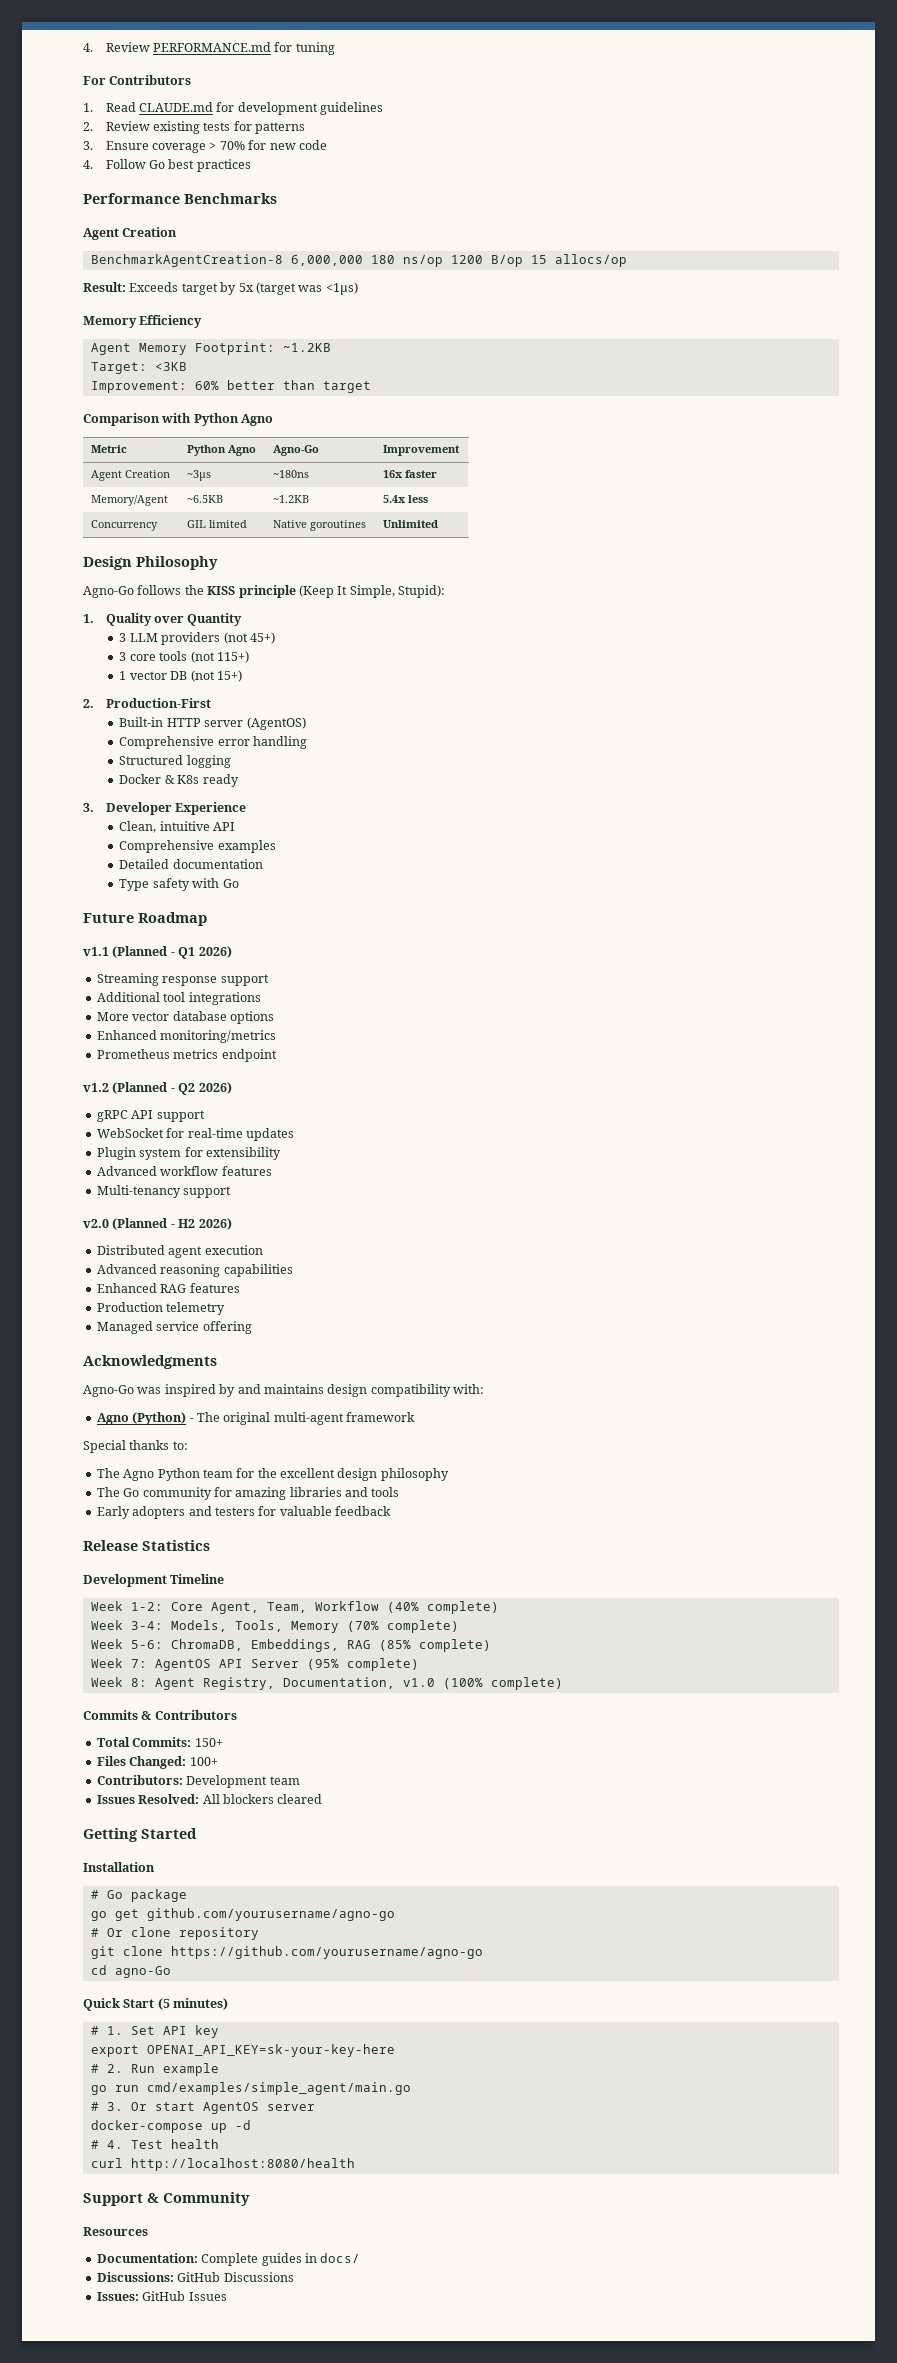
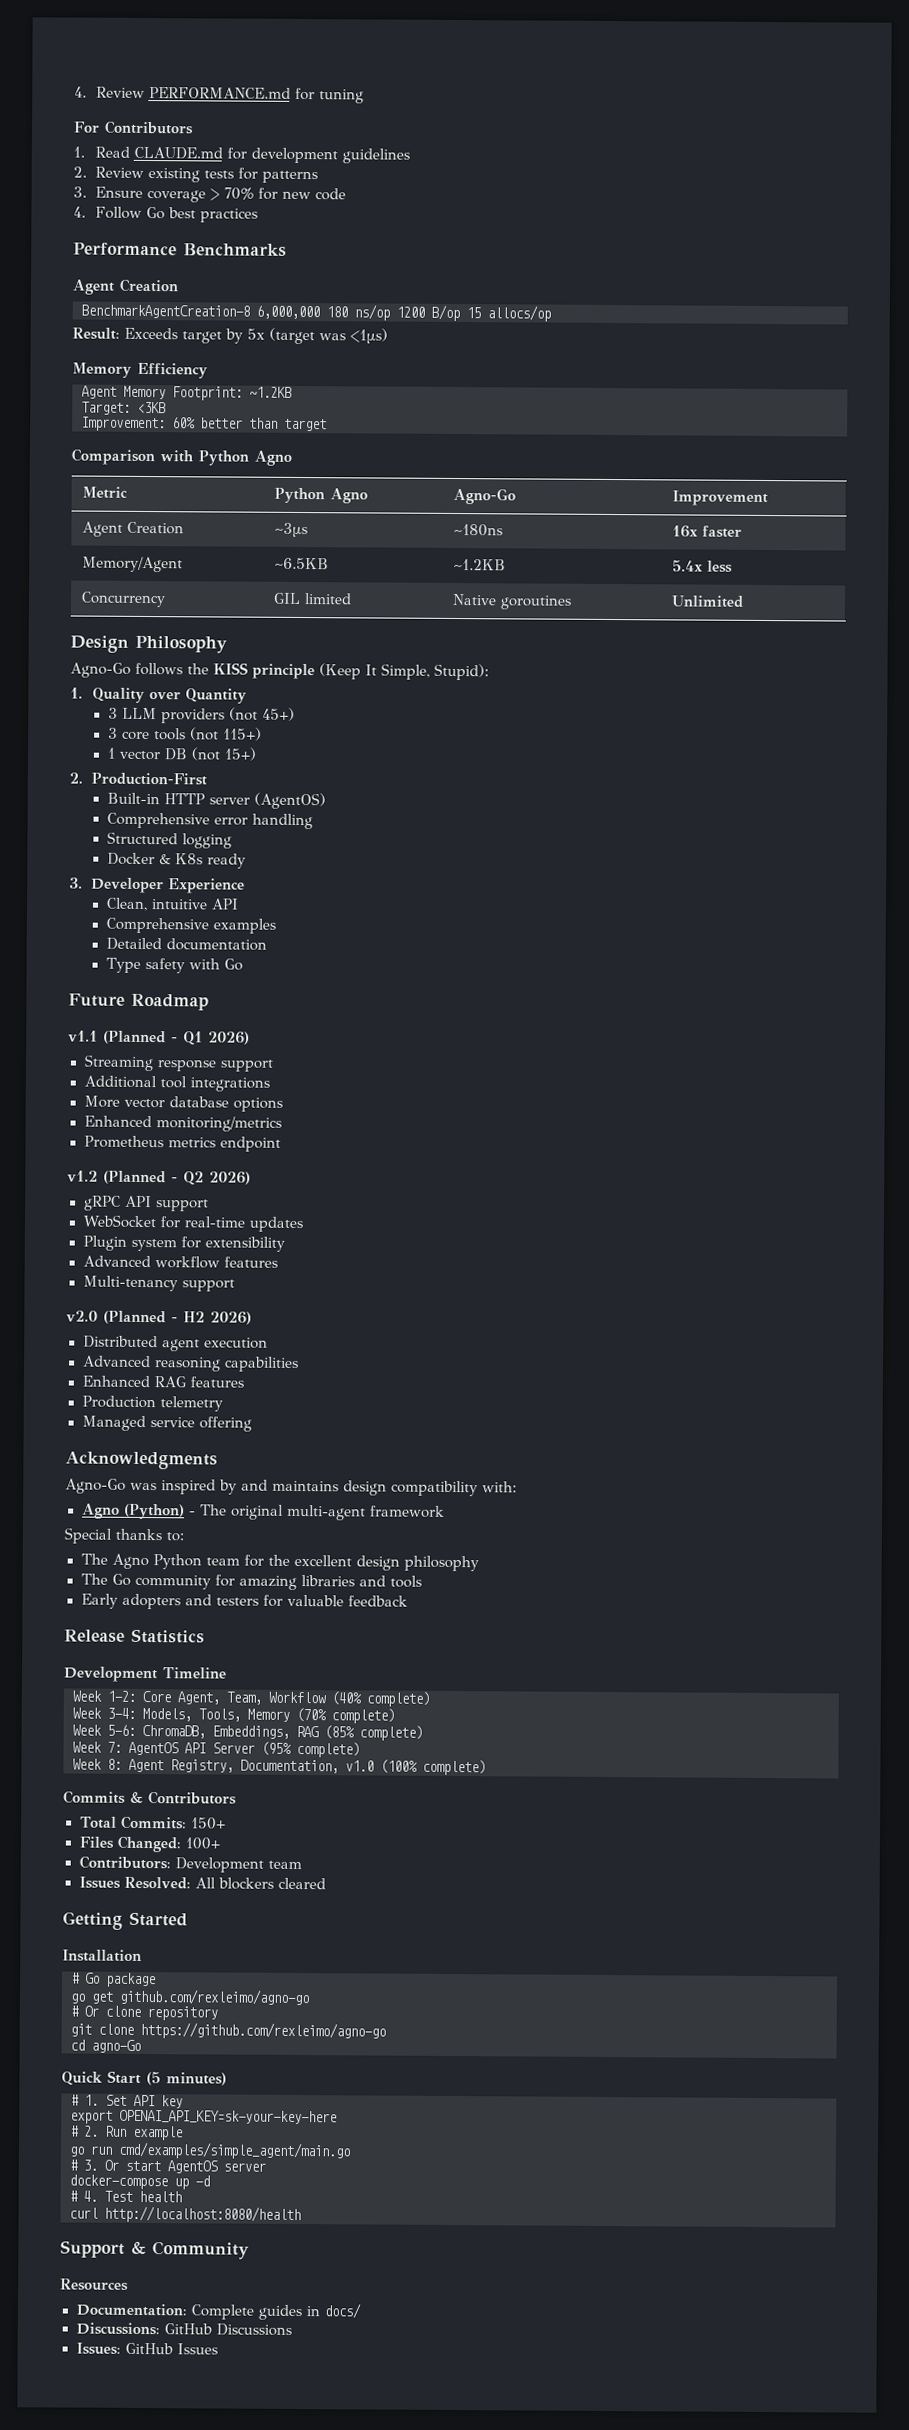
[146,1908,395,1921] github.com/yourusername/agno-go -> [119,1988,309,2006] github.com/rexleimo/agno-go
[170,1946,483,1959] https://github.com/yourusername/agno-go -> [140,2021,386,2040] https://github.com/rexleimo/agno-go

